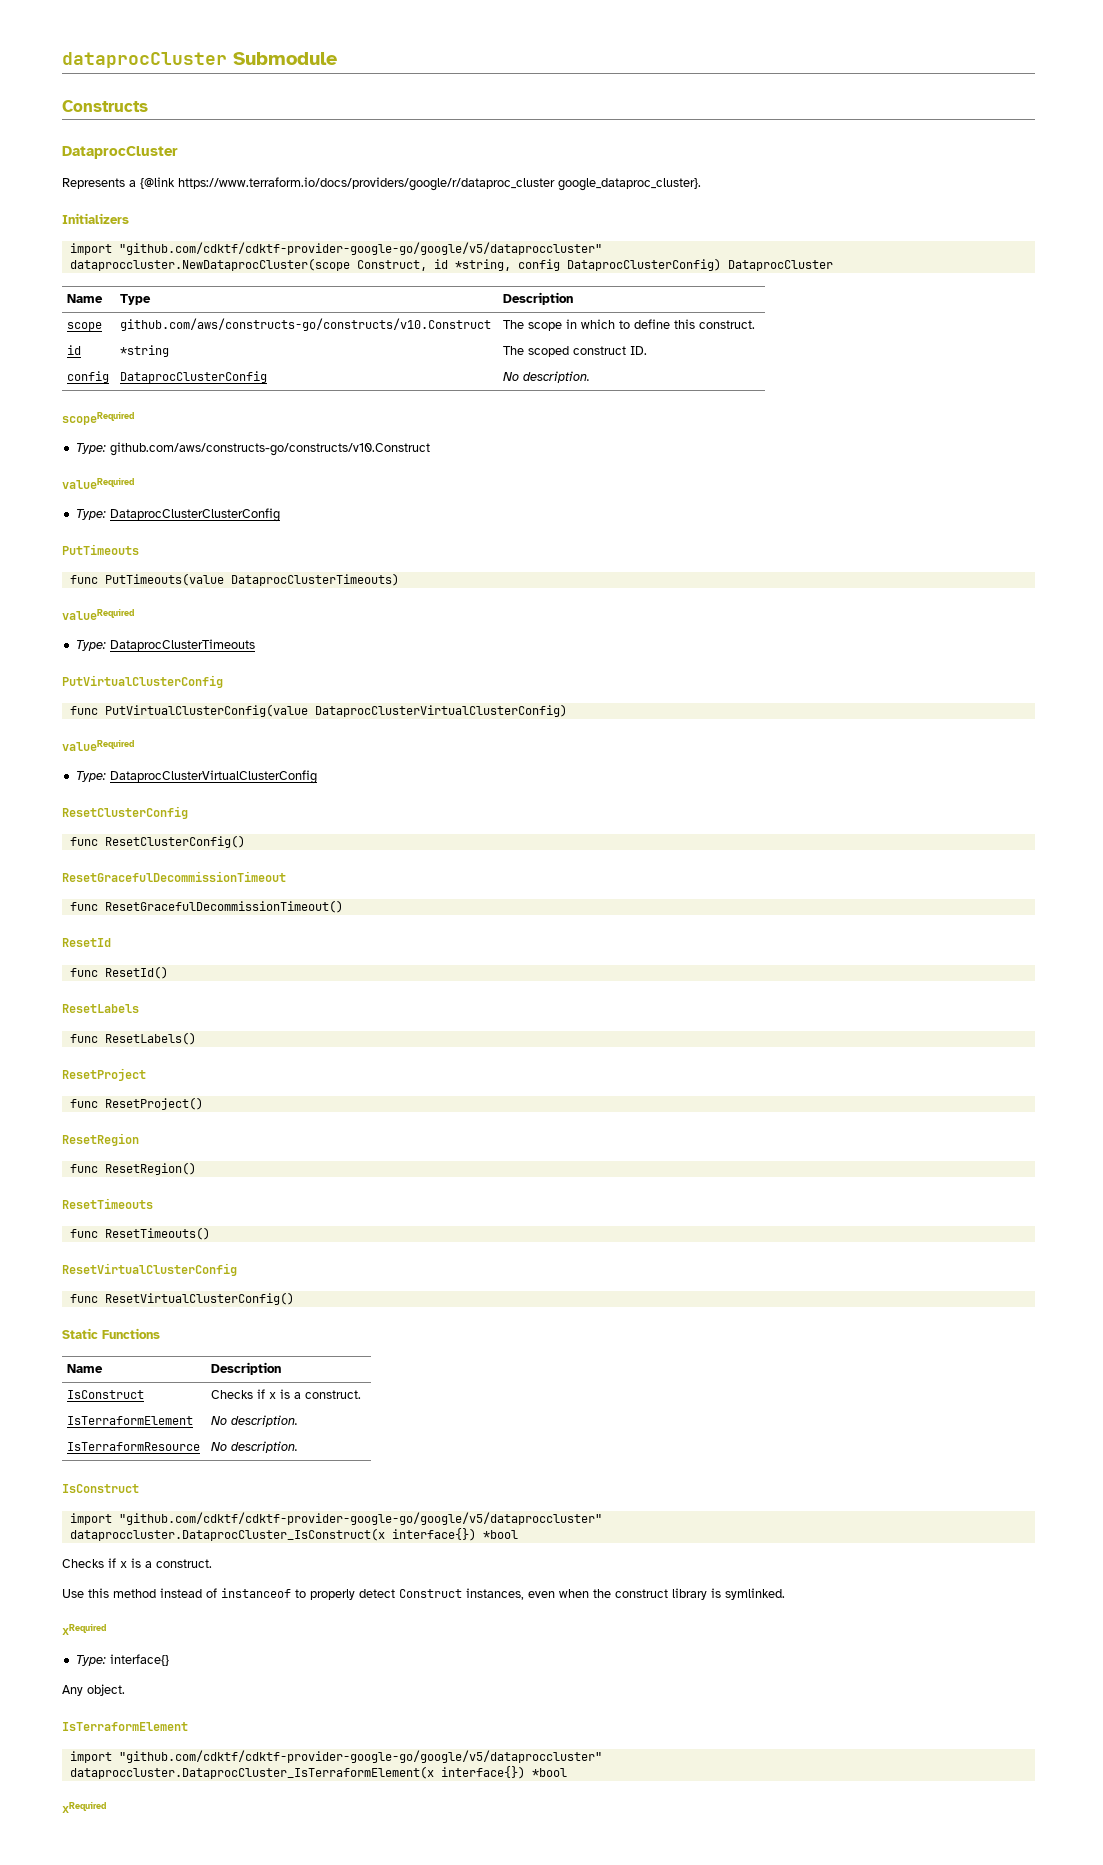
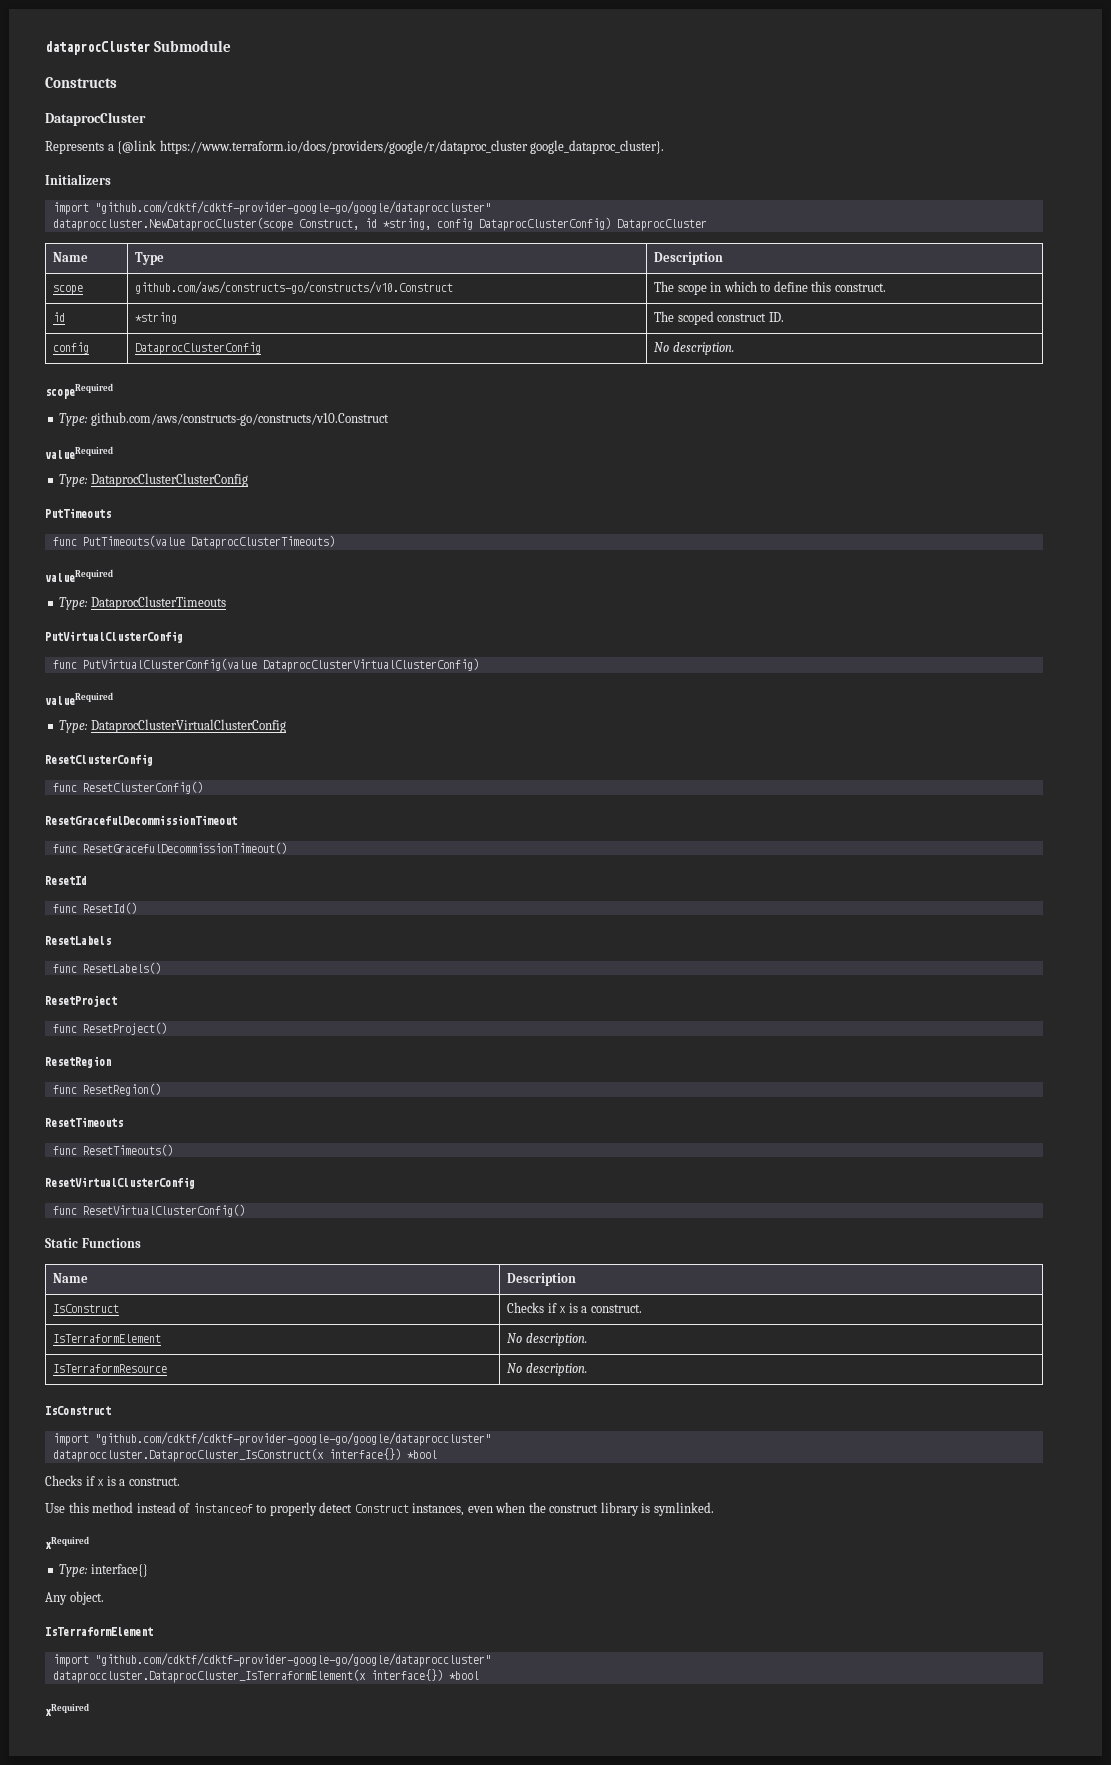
[118,242,602,255] "github.com/cdktf/cdktf-provider-google-go/google/v5/dataproccluster" -> [94,201,491,215] "github.com/cdktf/cdktf-provider-google-go/google/dataproccluster"
[118,1512,602,1525] "github.com/cdktf/cdktf-provider-google-go/google/v5/dataproccluster" -> [94,1432,491,1446] "github.com/cdktf/cdktf-provider-google-go/google/dataproccluster"
[118,1750,602,1763] "github.com/cdktf/cdktf-provider-google-go/google/v5/dataproccluster" -> [94,1653,491,1667] "github.com/cdktf/cdktf-provider-google-go/google/dataproccluster"

